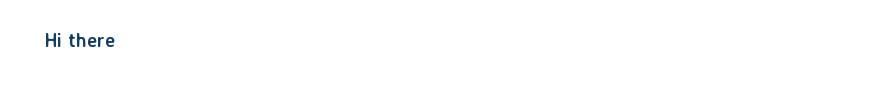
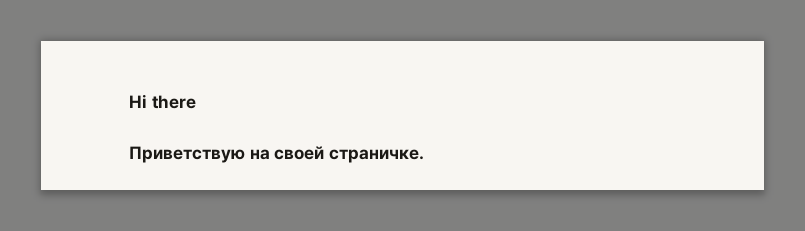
(115, 40) none -> [129,146,425,163] // Приветствую на своей страничке.

